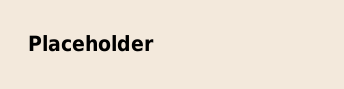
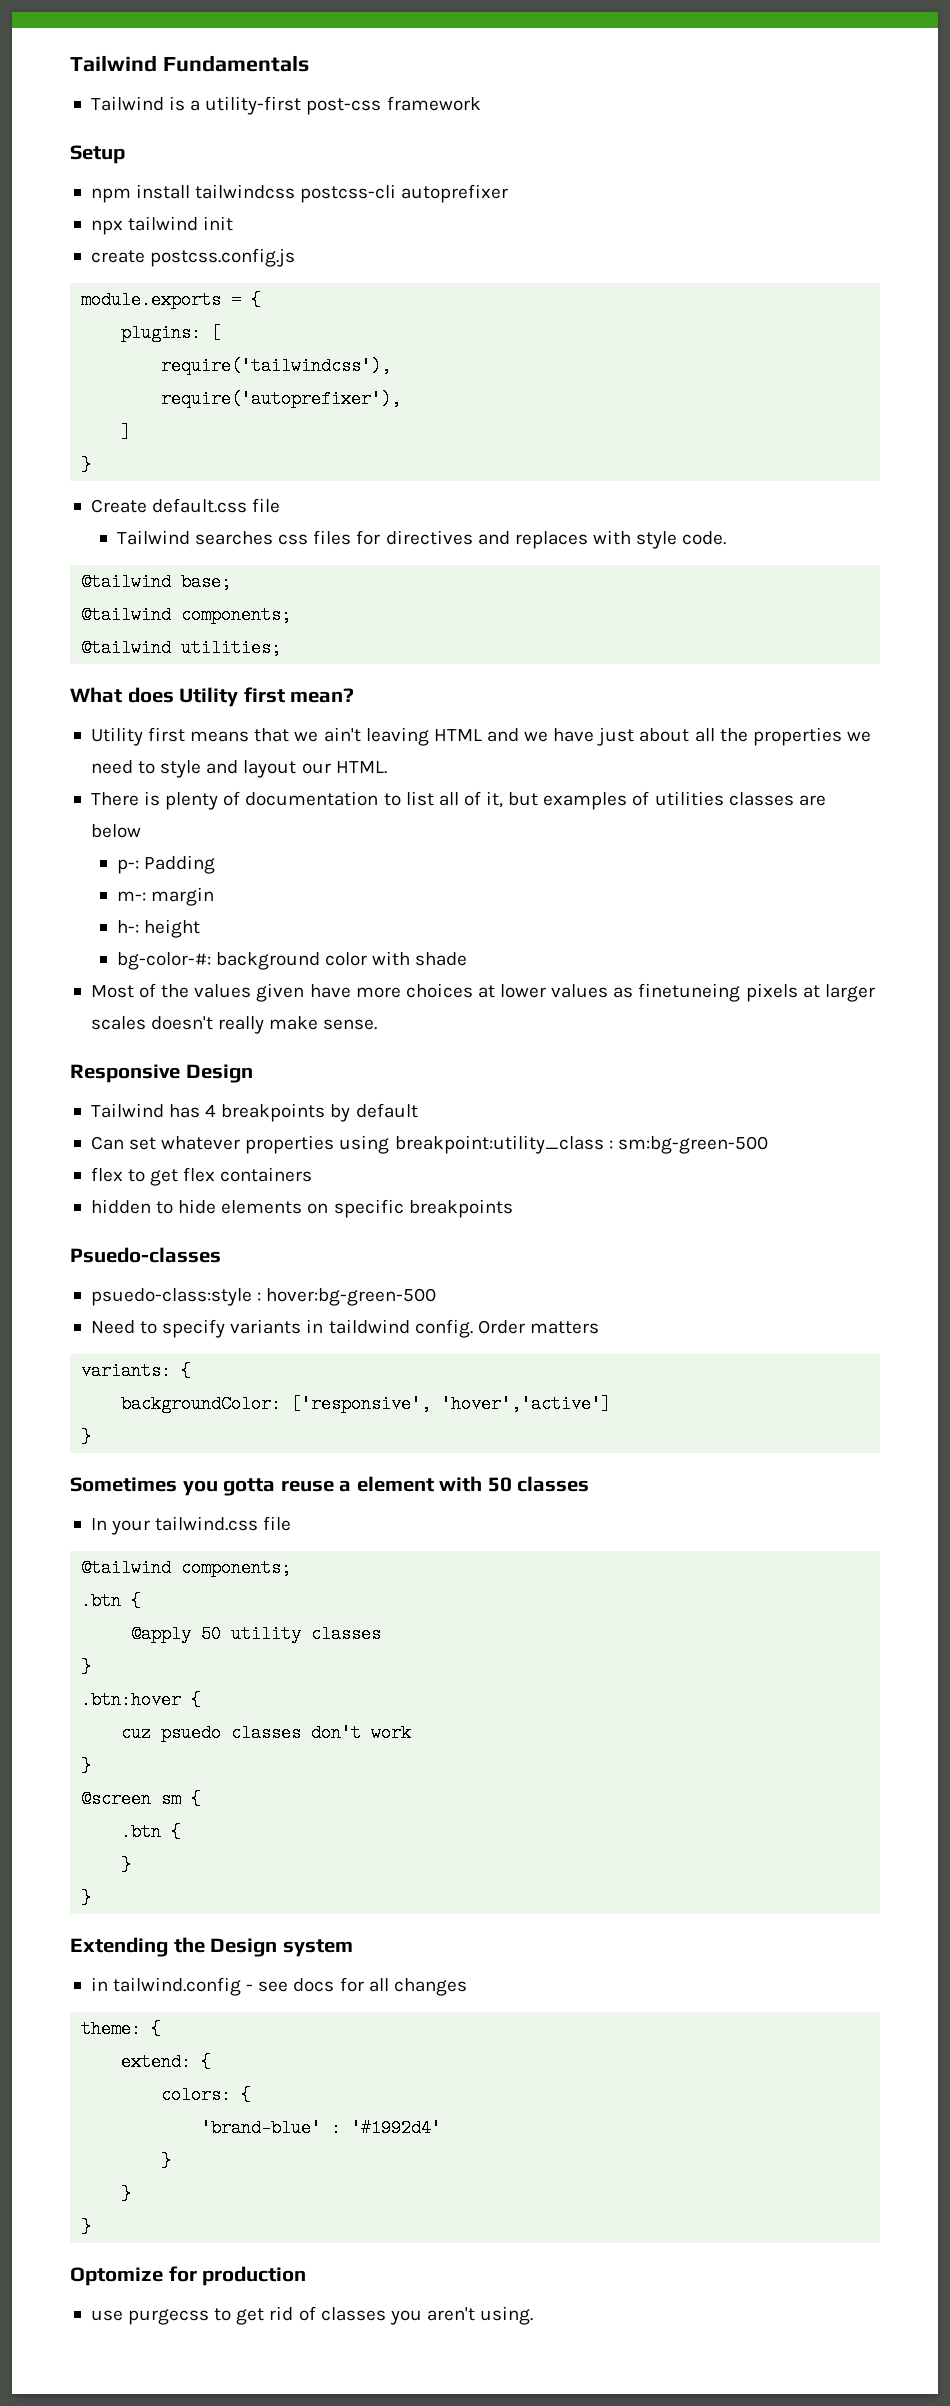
[28,35,154,52] Placeholder -> [70,55,309,72] [90,96,481,115] [70,145,125,164] [90,184,509,203] [90,216,234,235] [90,248,296,267] [81,291,262,309] [121,324,222,342] [161,357,392,375] [161,390,402,408] [121,423,132,441] [81,456,92,474] [90,498,281,513] [116,530,727,549] [81,573,232,591] [81,606,292,624] [81,639,282,657] [70,687,355,707] [90,727,871,746] [90,760,387,778] [90,791,826,810] [90,824,141,838] [116,855,216,874] [116,887,215,906] [116,919,201,938] [116,951,468,970] [90,983,875,1002] [90,1016,378,1034] [70,1064,253,1083] [90,1103,418,1122] [90,1135,768,1154] [90,1167,313,1186] [90,1199,513,1218] [70,1247,221,1263] [90,1288,437,1306] [90,1319,599,1338] [81,1362,192,1380] [121,1395,612,1413] [81,1428,92,1446] [70,1476,590,1496] [90,1516,292,1535] [81,1559,292,1577] [81,1592,142,1610] [131,1625,382,1643] [81,1658,92,1676] [81,1691,202,1709] [121,1724,412,1742] [81,1757,92,1775] [81,1790,202,1808] [121,1823,182,1841] [121,1856,132,1874] [81,1889,92,1907] [70,1937,353,1957] [90,1977,467,1996] [81,2020,162,2038] [121,2053,212,2071] [161,2086,252,2104] [201,2119,442,2137] [161,2152,172,2170] [121,2185,132,2203] [81,2218,92,2236] [70,2266,307,2286] [90,2306,534,2325] Tailwind Fundamentals // Tailwind is a utility-first post-css framework // Setup // npm install tailwindcss postcss-cli autoprefixer // npx tailwind init // create postcss.config.js // module.exports = { // plugins: [ // require('tailwindcss'), // require('autoprefixer'), // ] // } // Create default.css file // Tailwind searches css files for directives and replaces with style code. // @tailwind base; // @tailwind components; // @tailwind utilities; // What does Utility first mean? // Utility first means that we ain't leaving HTML and we have just about all the properties we need to style and layout our HTML. // There is plenty of documentation to list all of it, but examples of utilities classes are below // p-: Padding // m-: margin // h-: height // bg-color-#: background color with shade // Most of the values given have more choices at lower values as finetuneing pixels at larger scales doesn't really make sense. // Responsive Design // Tailwind has 4 breakpoints by default // Can set whatever properties using breakpoint:utility_class : sm:bg-green-500 // flex to get flex containers // hidden to hide elements on specific breakpoints // Psuedo-classes // psuedo-class:style : hover:bg-green-500 // Need to specify variants in taildwind config. Order matters // variants: { // backgroundColor: ['responsive', 'hover','active'] // } // Sometimes you gotta reuse a element with 50 classes // In your tailwind.css file // @tailwind components; // .btn { // @apply 50 utility classes // } // .btn:hover { // cuz psuedo classes don't work // } // @screen sm { // .btn { // } // } // Extending the Design system // in tailwind.config - see docs for all changes // theme: { // extend: { // colors: { // 'brand-blue' : '#1992d4' // } // } // } // Optomize for production // use purgecss to get rid of classes you aren't using.

